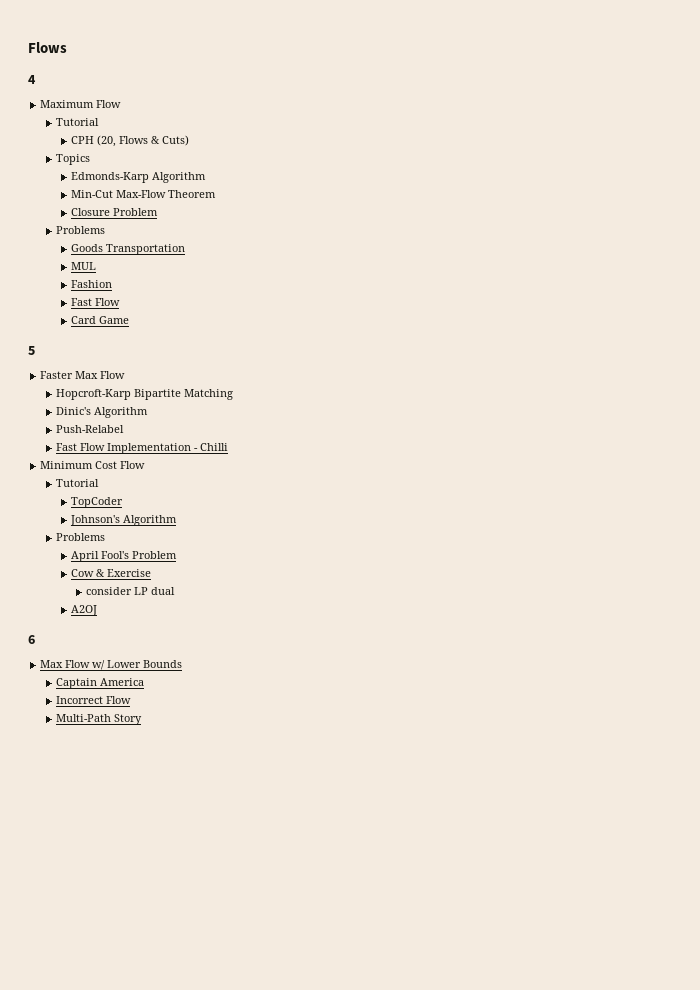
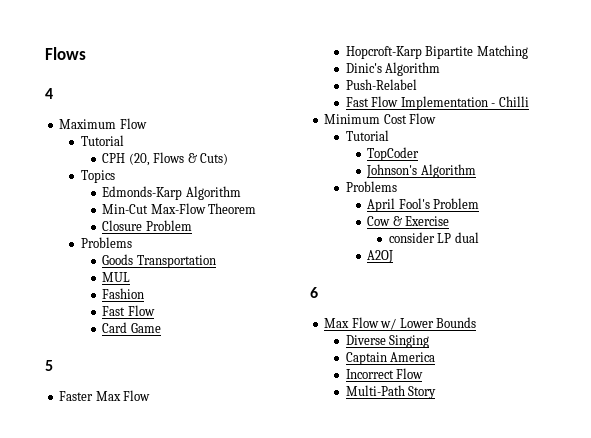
(183, 664) none -> [345,335,430,348] // Diverse Singing

